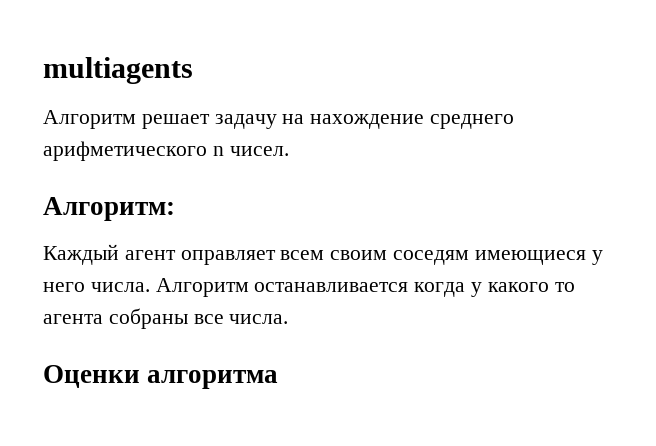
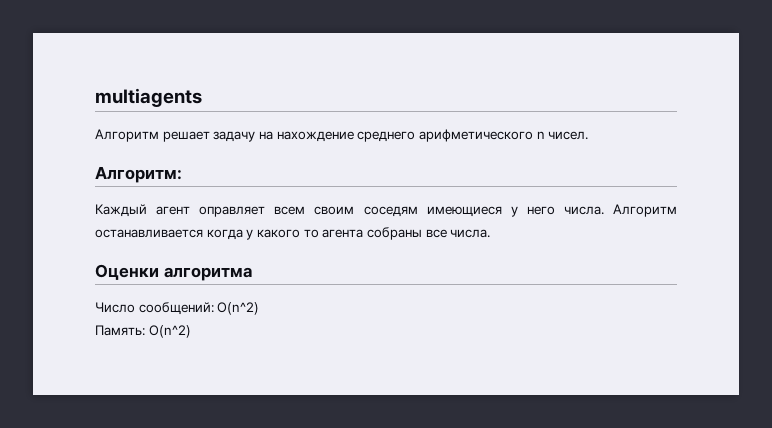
(279, 379) none -> [95,302,260,315] [95,325,191,338] // Число сообщений: O(n^2) // Память: O(n^2)

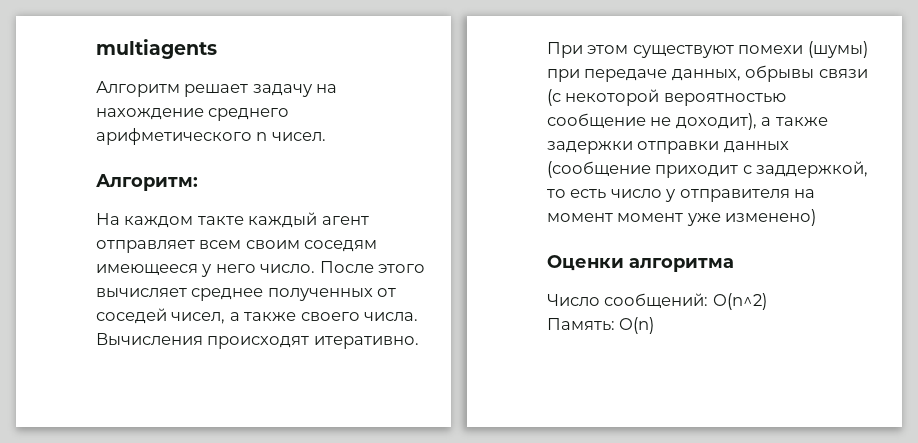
[95,204,266,217] Каждый агент оправляет -> [96,212,369,228] [96,240,195,253] На каждом такте каждый агент отправляет
[426,206,502,217] имеющиеся -> [96,264,198,275] имеющееся
[563,204,678,217] [95,227,491,240] числа. Алгоритм останавливается когда у какого то агента собраны все числа. -> [260,261,426,273] [96,288,397,301] [96,308,419,324] [96,333,419,349] [547,41,868,58] [547,65,868,82] [547,89,786,106] [547,113,828,130] [547,141,789,154] [547,161,869,178] [547,189,816,202] [547,209,817,226] число. После этого вычисляет среднее полученных от соседей чисел, а также своего числа. Вычисления происходят итеративно. При этом существуют помехи (шумы) при передаче данных, обрывы связи (с некоторой вероятностью сообщение не доходит), а также задержки отправки данных (сообщение приходит с заддержкой, то есть число у отправителя на момент момент уже изменено)
[148,325,191,338] O(n^2) -> [619,317,655,334] O(n)

